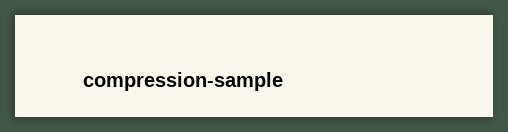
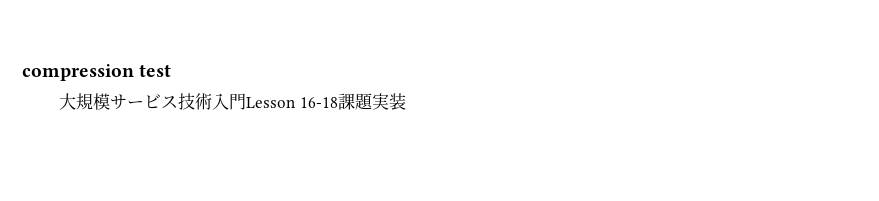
[83,72,283,91] compression-sample -> [22,64,172,81] [59,93,406,110] compression test // 大規模サービス技術入門Lesson 16-18課題実装

